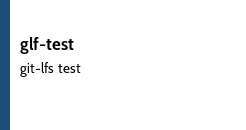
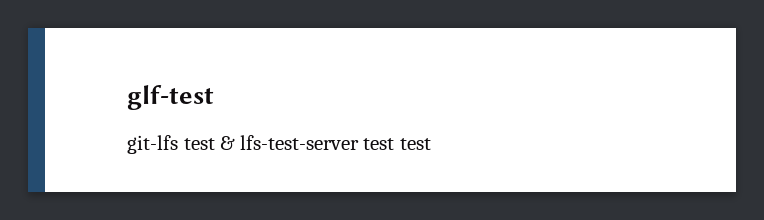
(81, 68) none -> [220,135,431,150] & lfs-test-server test test

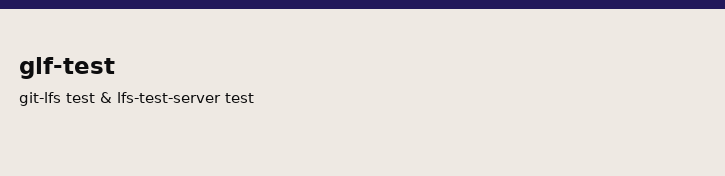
[399,138,431,150] test -> (254, 98) none

